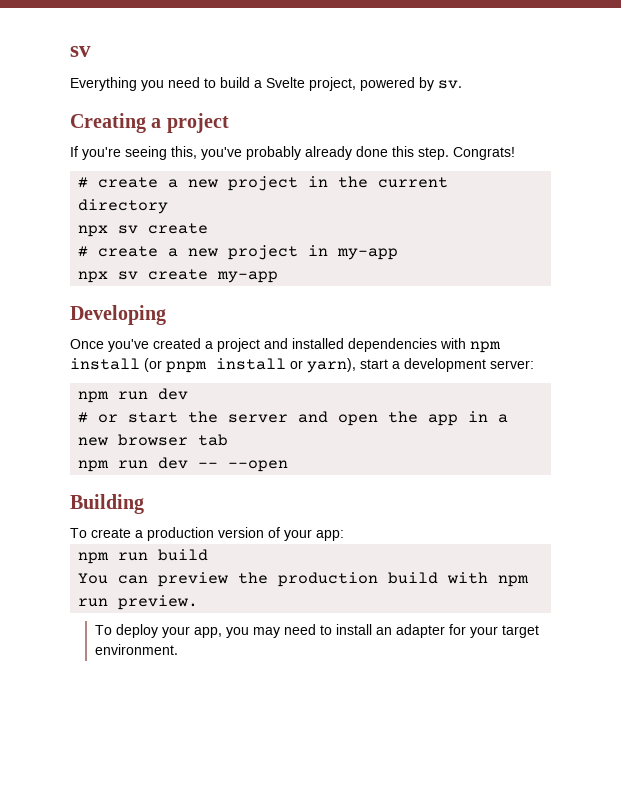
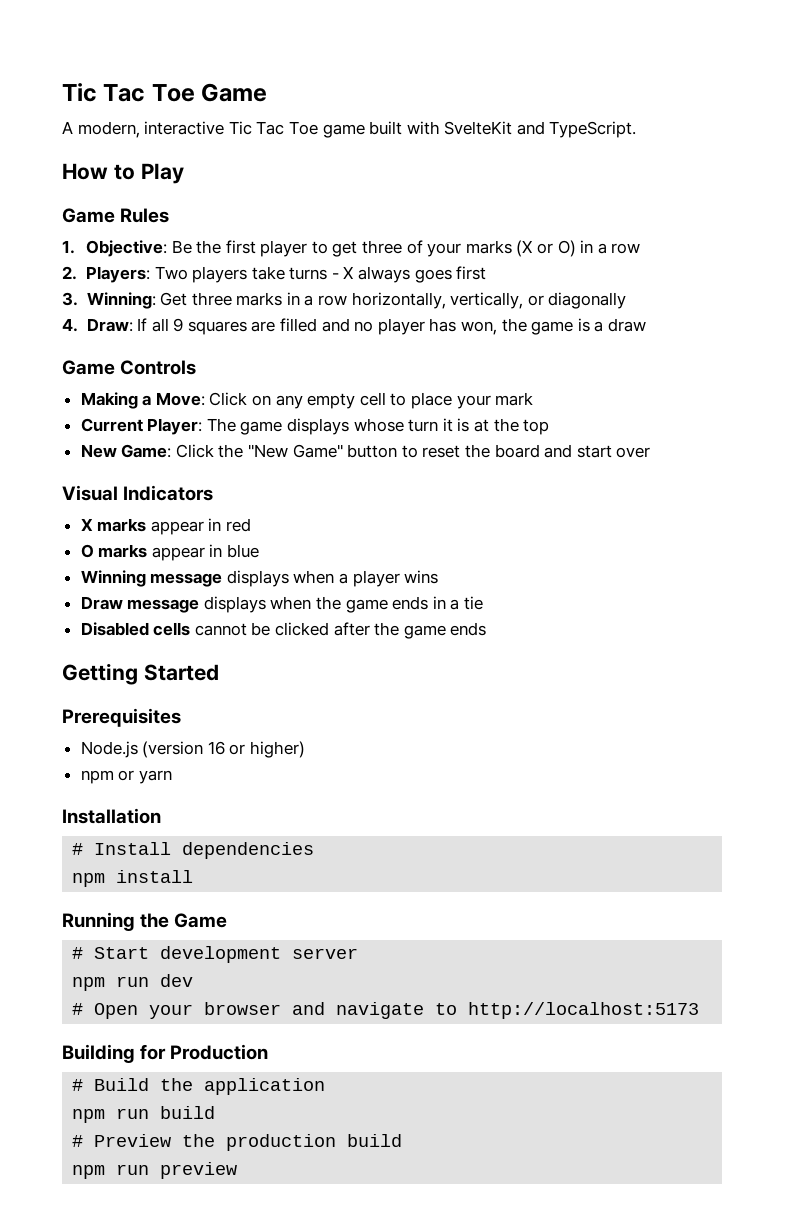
[70,46,91,57] [70,77,462,91] [70,113,229,133] [70,146,515,160] [78,176,449,191] [78,199,169,214] [78,223,209,237] [78,245,399,260] [78,269,279,283] [70,305,166,325] [70,338,501,353] [70,358,534,373] [78,388,189,403] [78,411,509,426] [78,434,229,446] [78,457,289,472] [70,494,144,514] [70,527,344,541] sv // Everything you need to build a Svelte project, powered by sv. // Creating a project // If you're seeing this, you've probably already done this step. Congrats! // # create a new project in the current directory // npx sv create // # create a new project in my-app // npx sv create my-app // Developing // Once you've created a project and installed dependencies with npm install (or pnpm install or yarn), start a development server: // npm run dev // # or start the server and open the app in a new browser tab // npm run dev -- --open // Building // To create a production version of your app: -> [62,83,268,102] [62,121,637,138] [62,163,184,184] [62,208,170,223] [62,240,641,257] [62,266,487,283] [62,292,627,309] [62,318,646,335] [62,360,197,375] [80,392,534,409] [80,418,550,435] [80,444,651,458] [62,485,214,501] [80,518,252,535] [80,544,260,561] [80,570,439,587] [80,596,484,613] [80,622,487,639] [62,663,219,685] [62,708,181,727] [80,741,306,758] [80,770,172,784] [62,808,161,824] [72,842,315,859] [72,870,194,887] [62,912,228,931] [72,946,359,963] [72,974,194,991] [72,1002,700,1019] [62,1044,269,1063] [72,1078,326,1095] Tic Tac Toe Game // A modern, interactive Tic Tac Toe game built with SvelteKit and TypeScript. // How to Play // Game Rules // 1. Objective: Be the first player to get three of your marks (X or O) in a row // 2. Players: Two players take turns - X always goes first // 3. Winning: Get three marks in a row horizontally, vertically, or diagonally // 4. Draw: If all 9 squares are filled and no player has won, the game is a draw // Game Controls // Making a Move: Click on any empty cell to place your mark // Current Player: The game displays whose turn it is at the top // New Game: Click the "New Game" button to reset the board and start over // Visual Indicators // X marks appear in red // O marks appear in blue // Winning message displays when a player wins // Draw message displays when the game ends in a tie // Disabled cells cannot be clicked after the game ends // Getting Started // Prerequisites // Node.js (version 16 or higher) // npm or yarn // Installation // # Install dependencies // npm install // Running the Game // # Start development server // npm run dev // # Open your browser and navigate to http://localhost:5173 // Building for Production // # Build the application
[78,572,229,587] You can preview -> [72,1134,172,1147] # Preview
[447,572,530,587] [78,595,199,610] [95,624,540,638] [95,644,179,655] with npm run preview. // To deploy your app, you may need to install an adapter for your target environment. -> [72,1162,238,1179] // npm run preview

